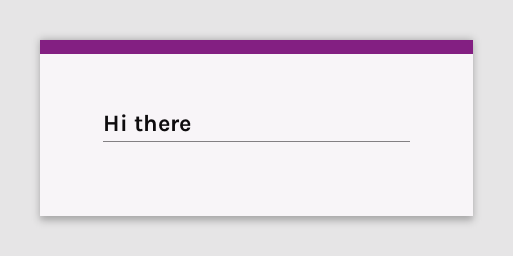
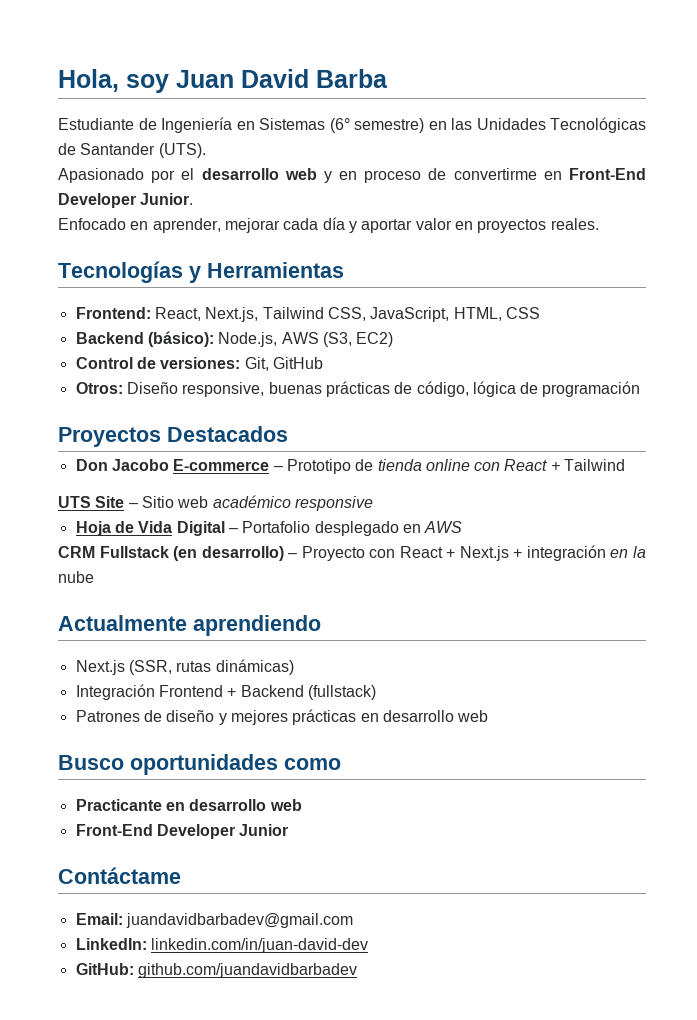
[103,114,192,132] Hi there -> [58,69,388,93] [58,117,646,133] [58,143,206,158] [58,168,646,183] [58,193,194,208] [58,217,599,233] [58,261,344,283] [75,307,540,322] [75,331,394,347] [75,357,323,371] [75,381,641,397] [58,426,288,447] [75,459,626,474] [58,495,373,511] [75,521,463,536] [58,545,647,561] [58,571,94,583] [58,615,321,636] [75,659,294,675] [75,684,376,700] [75,709,489,725] [58,754,341,775] [75,799,302,811] [75,824,289,839] [58,867,181,884] [75,913,353,928] [75,938,368,953] [75,963,357,978] Hola, soy Juan David Barba // Estudiante de Ingeniería en Sistemas (6° semestre) en las Unidades Tecnológicas de Santander (UTS). // Apasionado por el desarrollo web y en proceso de convertirme en Front-End Developer Junior. // Enfocado en aprender, mejorar cada día y aportar valor en proyectos reales. // Tecnologías y Herramientas // Frontend: React, Next.js, Tailwind CSS, JavaScript, HTML, CSS // Backend (básico): Node.js, AWS (S3, EC2) // Control de versiones: Git, GitHub // Otros: Diseño responsive, buenas prácticas de código, lógica de programación // Proyectos Destacados // Don Jacobo E-commerce – Prototipo de tienda online con React + Tailwind // UTS Site – Sitio web académico responsive // Hoja de Vida Digital – Portafolio desplegado en AWS // CRM Fullstack (en desarrollo) – Proyecto con React + Next.js + integración en la nube // Actualmente aprendiendo // Next.js (SSR, rutas dinámicas) // Integración Frontend + Backend (fullstack) // Patrones de diseño y mejores prácticas en desarrollo web // Busco oportunidades como // Practicante en desarrollo web // Front-End Developer Junior // Contáctame // Email: juandavidbarbadev@gmail.com // LinkedIn: linkedin.com/in/juan-david-dev // GitHub: github.com/juandavidbarbadev

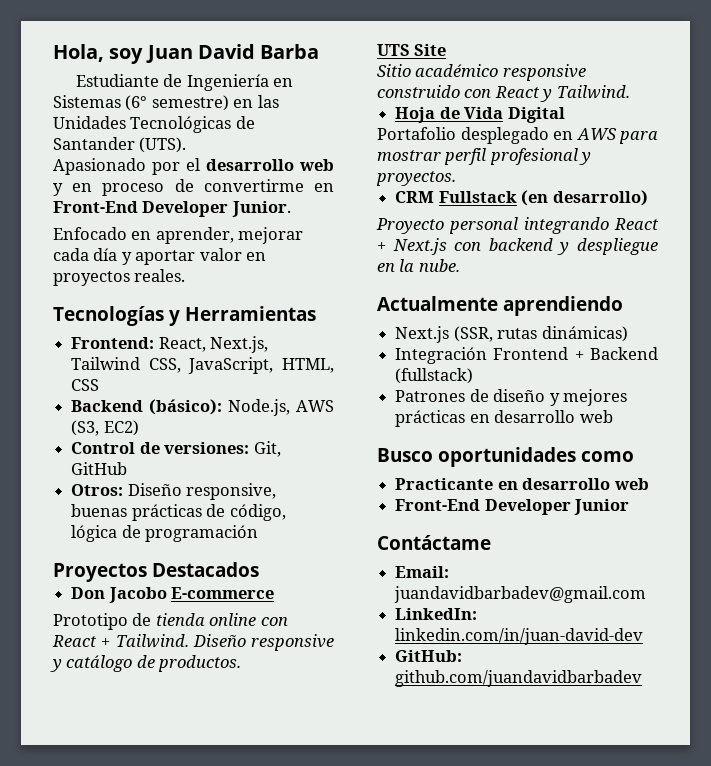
[273,466,283,471] – -> (275, 593) //
[564,459,626,471] Tailwind -> [115,634,334,651] [50,655,242,672] Tailwind. Diseño responsive y catálogo de productos.
[128,496,209,508] – Sitio web -> [377,64,411,77] // Sitio
(373, 503) none -> [377,85,630,102] construido con React y Tailwind.
[228,528,238,533] – -> (565, 115) //
[58,545,606,561] // CRM Fullstack (en desarrollo) – Proyecto con React + Next.js + integración -> [619,131,658,144] [377,148,592,165] [376,171,456,186] [395,190,648,206] [376,217,659,234] [377,238,658,255] para mostrar perfil profesional y proyectos. // CRM Fullstack (en desarrollo) // Proyecto personal integrando React + Next.js con backend y despliegue
[58,571,94,583] nube -> [418,259,460,272] nube.

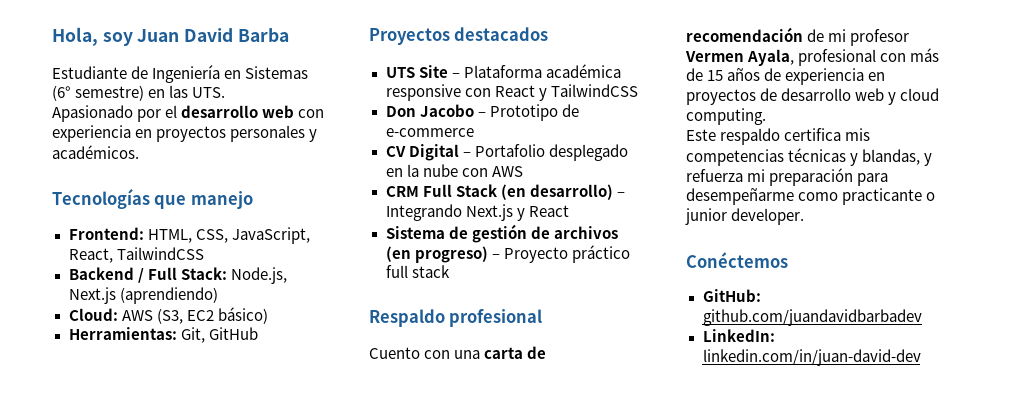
[53,116,255,133] [53,137,187,153] Unidades Tecnológicas de Santander (UTS). -> [192,87,226,98] UTS.
[53,179,335,196] [53,201,291,217] [53,227,304,244] [53,248,267,265] [53,269,186,286] y en proceso de convertirme en Front-End Developer Junior. // Enfocado en aprender, mejorar cada día y aportar valor en proyectos reales. -> [298,109,325,118] [52,125,318,142] [52,145,139,159] con experiencia en proyectos personales y académicos.
[168,306,316,326] y Herramientas -> [154,191,253,209] que manejo
[158,336,269,353] [71,357,334,374] [71,379,100,391] [71,399,335,416] [71,420,139,436] [71,441,281,457] [71,462,128,475] [71,483,277,500] [71,504,286,521] [71,525,259,542] [53,562,259,582] React, Next.js, Tailwind CSS, JavaScript, HTML, CSS // Backend (básico): Node.js, AWS (S3, EC2) // Control de versiones: Git, GitHub // Otros: Diseño responsive, buenas prácticas de código, lógica de programación // Proyectos Destacados -> [147,227,310,244] [68,247,204,263] [68,267,287,284] [68,287,218,304] [68,307,268,324] [68,327,258,343] [369,27,549,45] [385,64,621,78] [385,84,638,101] HTML, CSS, JavaScript, React, TailwindCSS // Backend / Full Stack: Node.js, Next.js (aprendiendo) // Cloud: AWS (S3, EC2 básico) // Herramientas: Git, GitHub // Proyectos destacados // UTS Site – Plataforma académica responsive con React y TailwindCSS
[171,587,275,599] E-commerce // -> [477,112,486,117] –
[155,613,288,626] [52,634,334,651] [50,655,242,672] [377,44,447,56] [377,64,586,81] [377,85,630,102] [395,107,504,123] tienda online con React + Tailwind. Diseño responsive y catálogo de productos. // UTS Site // Sitio académico responsive construido con React y Tailwind. // Hoja de Vida -> [385,128,474,137] [385,146,406,157] e-commerce // CV
(565, 115) // -> [462,152,471,157] –
[576,128,658,144] [377,148,592,165] [376,171,456,186] AWS para mostrar perfil profesional y proyectos. -> [406,164,523,177] la nube con AWS
[438,191,517,203] Fullstack -> [422,184,497,197] Full Stack
[376,217,659,234] [377,238,658,255] [377,259,460,272] [377,296,623,316] [395,326,628,343] [395,347,658,364] [395,368,474,384] [395,389,627,406] [395,410,613,427] [377,447,634,467] [395,478,649,490] [395,499,630,515] [377,535,491,550] [395,566,450,578] [394,586,647,603] // Proyecto personal integrando React + Next.js con backend y despliegue en la nube. // Actualmente aprendiendo // Next.js (SSR, rutas dinámicas) // Integración Frontend + Backend (fullstack) // Patrones de diseño y mejores prácticas en desarrollo web // Busco oportunidades como // Practicante en desarrollo web // Front-End Developer Junior // Contáctame // Email: juandavidbarbadev@gmail.com -> [616,192,625,197] [385,204,569,221] [385,224,618,243] [385,245,630,263] [385,265,450,278] [369,309,543,327] [369,346,547,359] [686,27,910,46] [685,48,940,66] [686,68,886,85] [686,88,940,105] [686,108,766,125] [686,128,871,145] [686,148,933,166] [686,168,889,186] [686,188,936,205] [685,208,805,225] [686,252,788,268] [702,289,761,302] [702,309,922,326] – Integrando Next.js y React // Sistema de gestión de archivos (en progreso) – Proyecto práctico full stack // Respaldo profesional // Cuento con una carta de recomendación de mi profesor Vermen Ayala, profesional con más de 15 años de experiencia en proyectos de desarrollo web y cloud computing. // Este respaldo certifica mis competencias técnicas y blandas, y refuerza mi preparación para desempeñarme como practicante o junior developer. // Conéctemos // GitHub: github.com/juandavidbarbadev
[395,650,463,662] [395,670,643,687] // GitHub: github.com/juandavidbarbadev -> (921, 357) none

